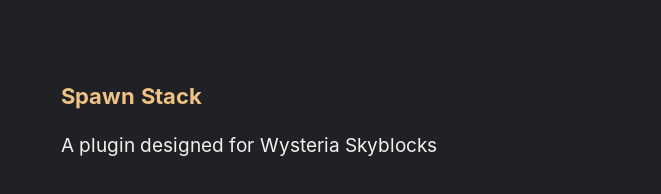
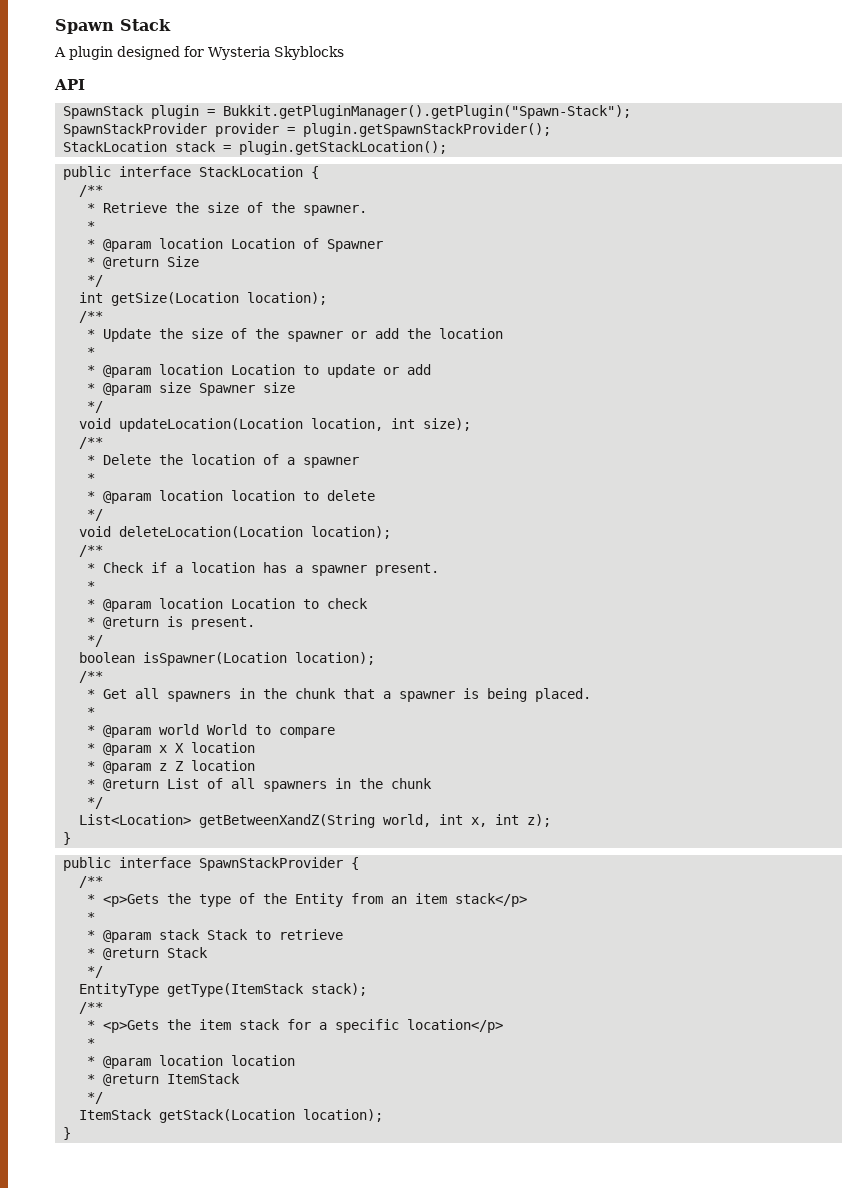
(437, 147) none -> [54,79,85,90] [63,105,632,119] [63,123,552,137] [63,141,448,155] [63,166,320,180] [79,185,104,197] [87,202,368,216] [87,221,96,231] [87,238,384,252] [87,256,200,269] [87,275,104,287] [79,292,328,306] [79,311,104,323] [87,328,504,342] [87,347,96,357] [87,364,432,378] [87,382,296,396] [87,401,104,413] [79,418,472,432] [79,437,104,449] [87,454,360,468] [87,473,96,483] [87,490,376,504] [87,509,104,521] [79,526,392,539] [79,545,104,557] [87,562,440,576] [87,581,96,591] [87,598,369,612] [87,616,256,630] [87,635,104,647] [79,652,376,666] [79,671,104,683] [87,688,592,702] [87,707,96,717] [87,724,336,738] [87,742,256,756] [87,760,256,774] [87,778,433,792] [87,797,104,809] [79,814,552,828] [63,832,72,845] [63,857,360,871] [79,876,104,888] [87,893,528,907] [87,912,96,922] [87,929,344,943] [87,947,209,960] [87,966,104,978] [79,983,368,997] [79,1002,104,1014] [87,1019,504,1033] [87,1038,96,1048] [87,1055,296,1069] [87,1073,241,1086] [87,1092,104,1104] [79,1109,384,1123] [63,1127,72,1140] // API // SpawnStack plugin = Bukkit.getPluginManager().getPlugin("Spawn-Stack"); // SpawnStackProvider provider = plugin.getSpawnStackProvider(); // StackLocation stack = plugin.getStackLocation(); // public interface StackLocation { // /** // * Retrieve the size of the spawner. // * // * @param location Location of Spawner // * @return Size // */ // int getSize(Location location); // /** // * Update the size of the spawner or add the location // * // * @param location Location to update or add // * @param size Spawner size // */ // void updateLocation(Location location, int size); // /** // * Delete the location of a spawner // * // * @param location location to delete // */ // void deleteLocation(Location location); // /** // * Check if a location has a spawner present. // * // * @param location Location to check // * @return is present. // */ // boolean isSpawner(Location location); // /** // * Get all spawners in the chunk that a spawner is being placed. // * // * @param world World to compare // * @param x X location // * @param z Z location // * @return List of all spawners in the chunk // */ // List<Location> getBetweenXandZ(String world, int x, int z); // } // public interface SpawnStackProvider { // /** // * <p>Gets the type of the Entity from an item stack</p> // * // * @param stack Stack to retrieve // * @return Stack // */ // EntityType getType(ItemStack stack); // /** // * <p>Gets the item stack for a specific location</p> // * // * @param location location // * @return ItemStack // */ // ItemStack getStack(Location location); // }

